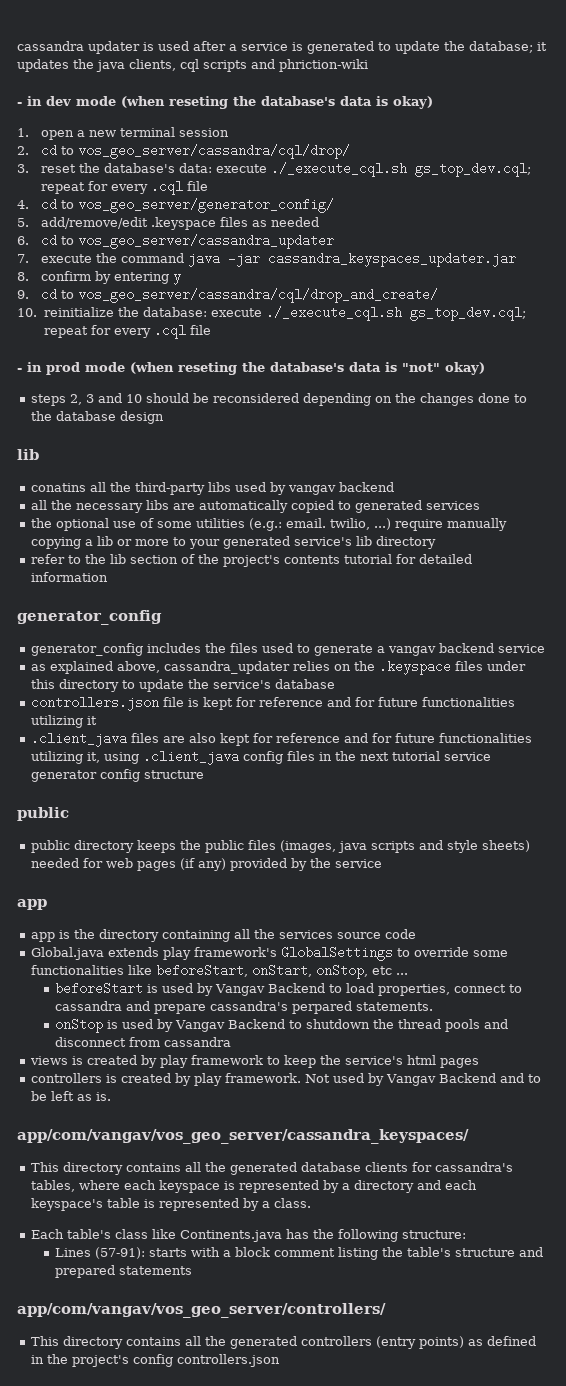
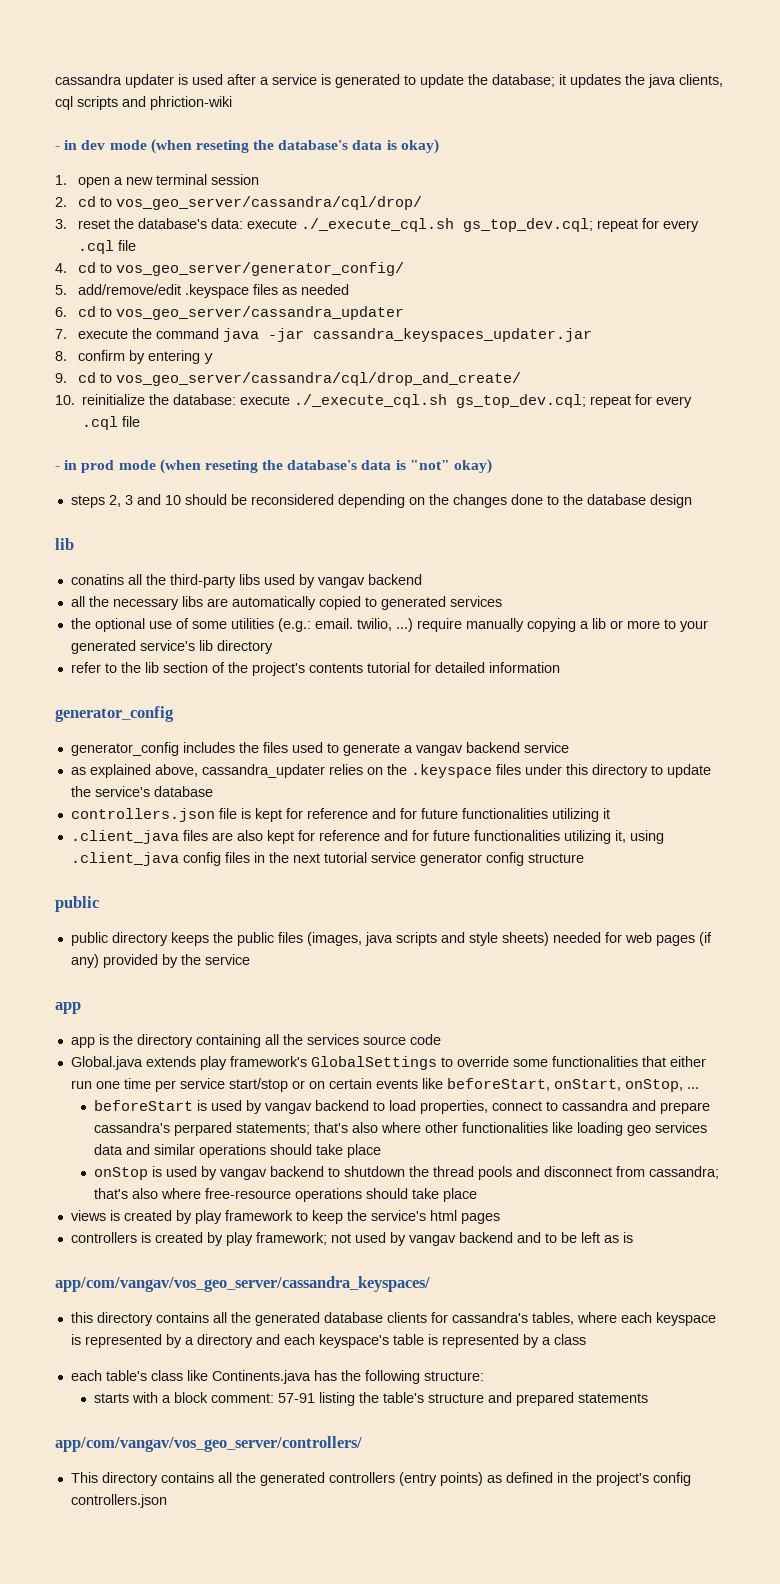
(125, 970) none -> [641,1056,706,1067] [70,1078,418,1092] that either run one time per service start/stop or on certain events
[372,966,393,975] etc -> (683, 1085) none
[215,983,326,996] Vangav Backend -> [264,1100,369,1114] vangav backend
[356,1002,434,1011] statements. -> [235,1122,707,1136] [93,1144,381,1158] statements; that's also where other functionalities like loading geo services data and similar operations should take place
[175,1019,286,1032] Vangav Backend -> [219,1166,324,1180] vangav backend
[164,1037,232,1047] cassandra -> [648,1166,719,1179] [93,1188,477,1202] cassandra; that's also where free-resource operations should take place
[225,1073,497,1086] framework. Not used by Vangav Backend -> [255,1232,513,1246] framework; not used by vangav backend
[96,1092,112,1101] is. -> [622,1232,633,1243] is
[31,1162,60,1172] This -> [70,1312,93,1323] this
[274,1198,312,1208] [31,1229,65,1239] class. // Each -> [553,1334,586,1345] [70,1370,102,1381] class // each
[55,1247,146,1259] Lines (57-91): -> (484, 1376) none
[274,1248,336,1257] comment -> [210,1393,315,1403] comment: 57-91

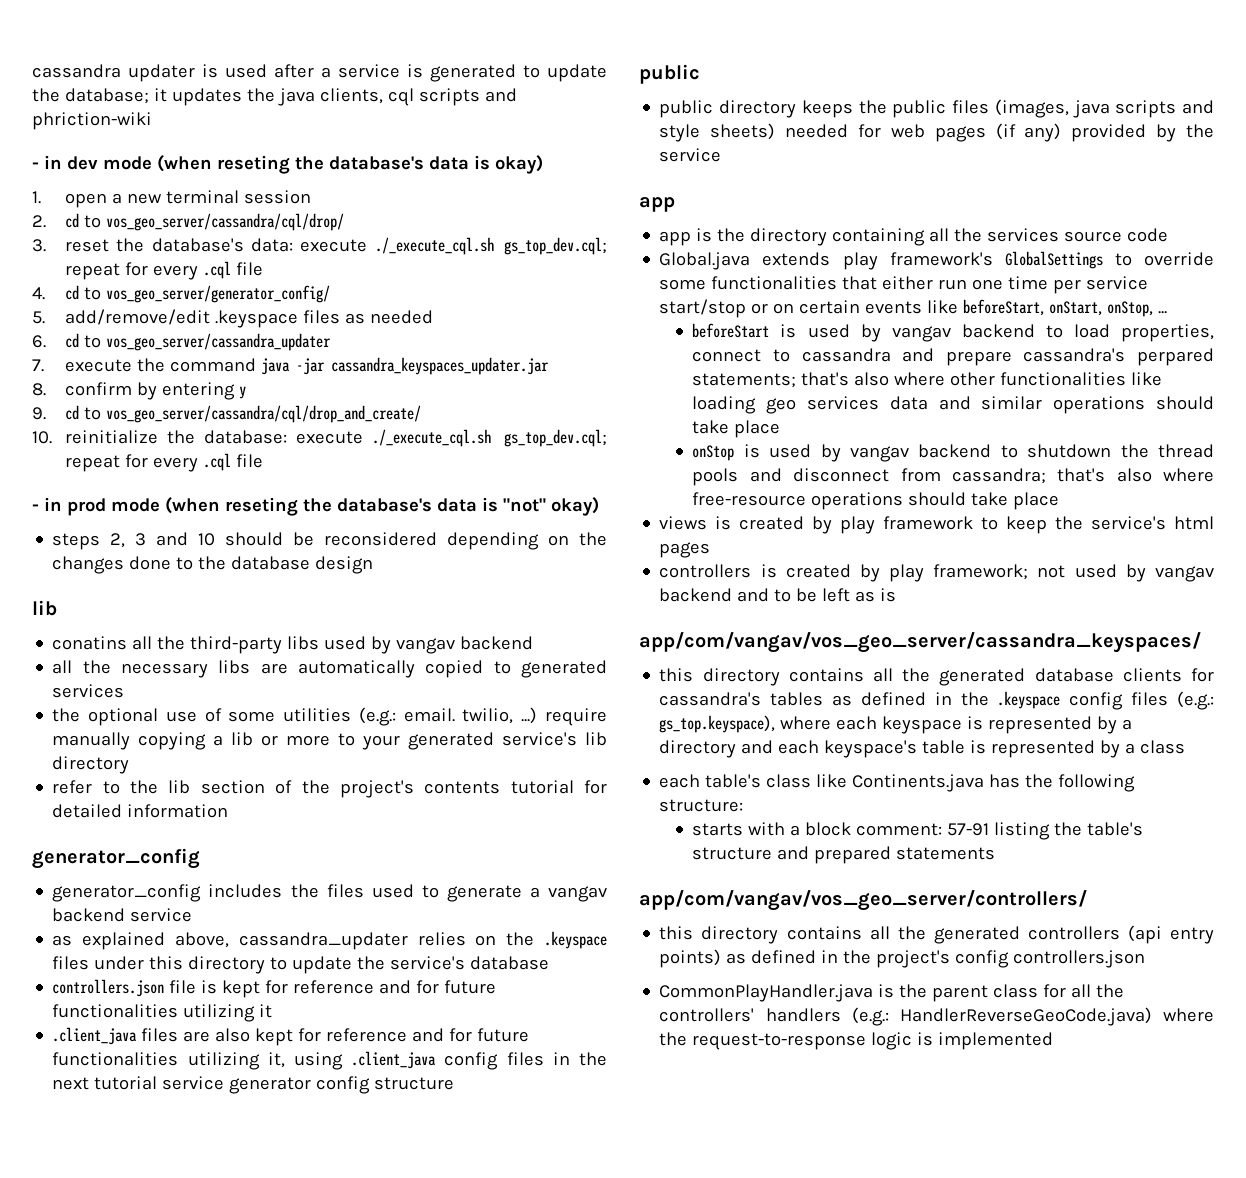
[531,1312,574,1325] tables, -> [770,691,1214,710] [659,715,776,733] tables as defined in the .keyspace config files (e.g.: gs_top.keyspace),
[70,1472,98,1483] This -> [659,926,694,940] this
[398,1472,437,1486] (entry -> [1127,925,1214,944] (api entry
(167, 1501) none -> [659,984,1125,1002] [659,1007,1214,1026] [659,1032,1054,1050] // CommonPlayHandler.java is the parent class for all the controllers' handlers (e.g.: HandlerReverseGeoCode.java) where the request-to-response logic is implemented

